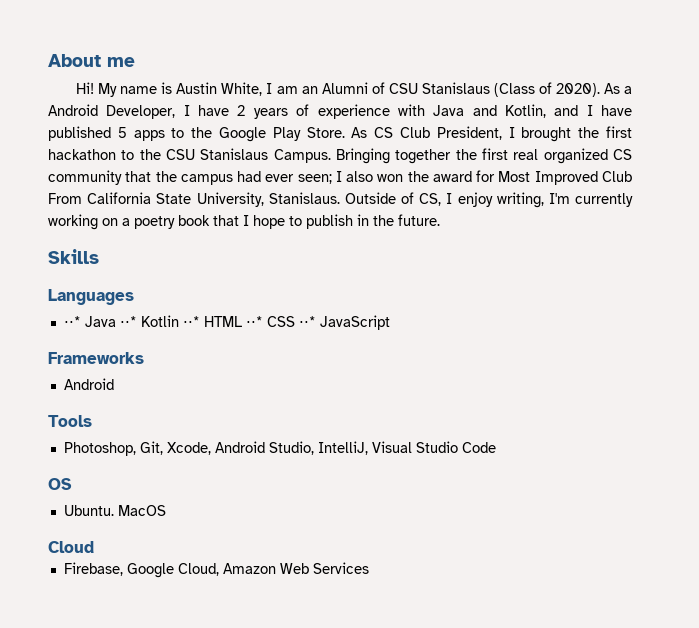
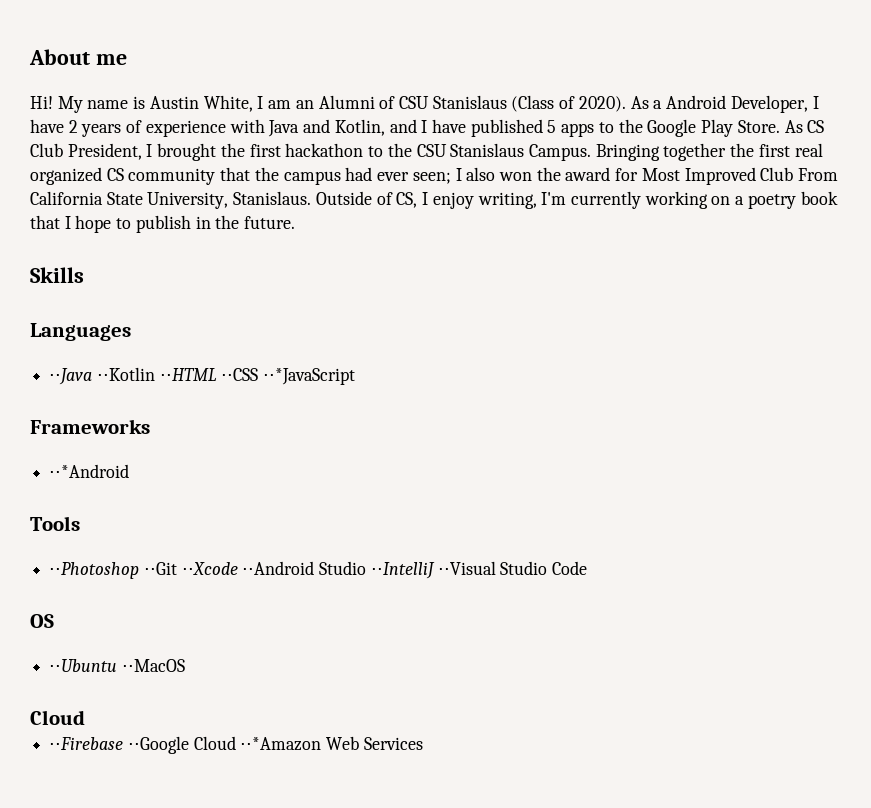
[63,315,390,330] ⋅⋅* Java ⋅⋅* Kotlin ⋅⋅* HTML ⋅⋅* CSS ⋅⋅* JavaScript -> [49,367,356,385] ⋅⋅Java ⋅⋅Kotlin ⋅⋅HTML ⋅⋅CSS ⋅⋅*JavaScript
[63,378,114,390] Android -> [49,464,130,478] ⋅⋅*Android
[63,441,412,456] Photoshop, Git, Xcode, Android Studio, IntelliJ, Visual -> [49,561,496,579] ⋅⋅Photoshop ⋅⋅Git ⋅⋅Xcode ⋅⋅Android Studio ⋅⋅IntelliJ ⋅⋅Visual
[63,505,166,516] Ubuntu. MacOS -> [49,659,185,672] ⋅⋅Ubuntu ⋅⋅MacOS
[63,562,276,578] Firebase, Google Cloud, Amazon -> [49,736,322,754] ⋅⋅Firebase ⋅⋅Google Cloud ⋅⋅*Amazon

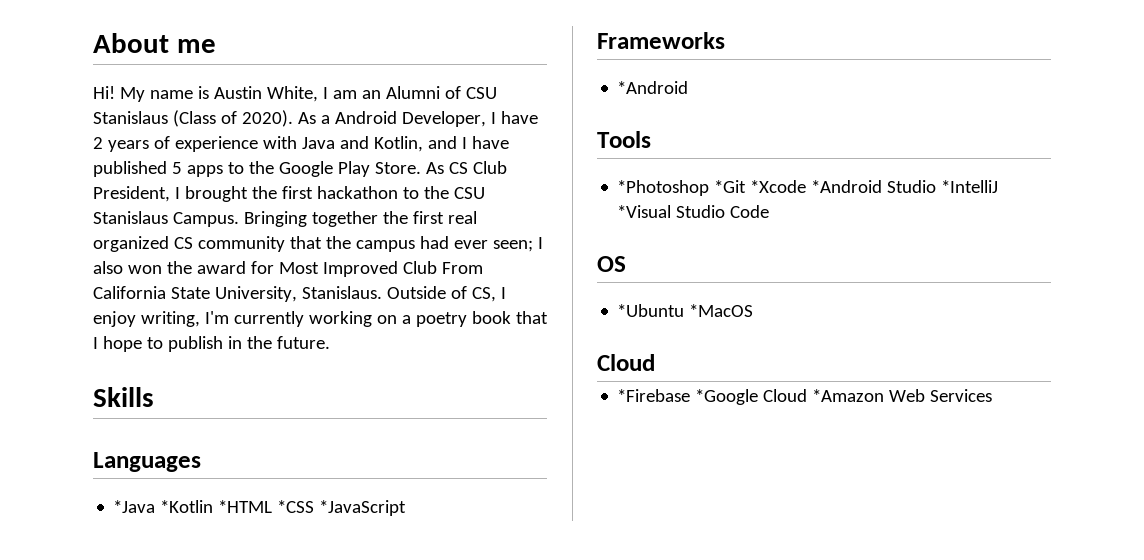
[49,367,356,385] ⋅⋅Java ⋅⋅Kotlin ⋅⋅HTML ⋅⋅CSS ⋅⋅*JavaScript -> [113,500,407,516] *Java *Kotlin *HTML *CSS *JavaScript
[49,464,130,478] ⋅⋅*Android -> [617,81,689,94] *Android
[49,561,496,579] ⋅⋅Photoshop ⋅⋅Git ⋅⋅Xcode ⋅⋅Android Studio ⋅⋅IntelliJ ⋅⋅Visual -> [617,180,999,196] [617,205,672,218] *Photoshop *Git *Xcode *Android Studio *IntelliJ *Visual
[49,659,185,672] ⋅⋅Ubuntu ⋅⋅MacOS -> [617,304,754,317] *Ubuntu *MacOS
[49,736,322,754] ⋅⋅Firebase ⋅⋅Google Cloud ⋅⋅*Amazon -> [617,389,885,405] *Firebase *Google Cloud *Amazon

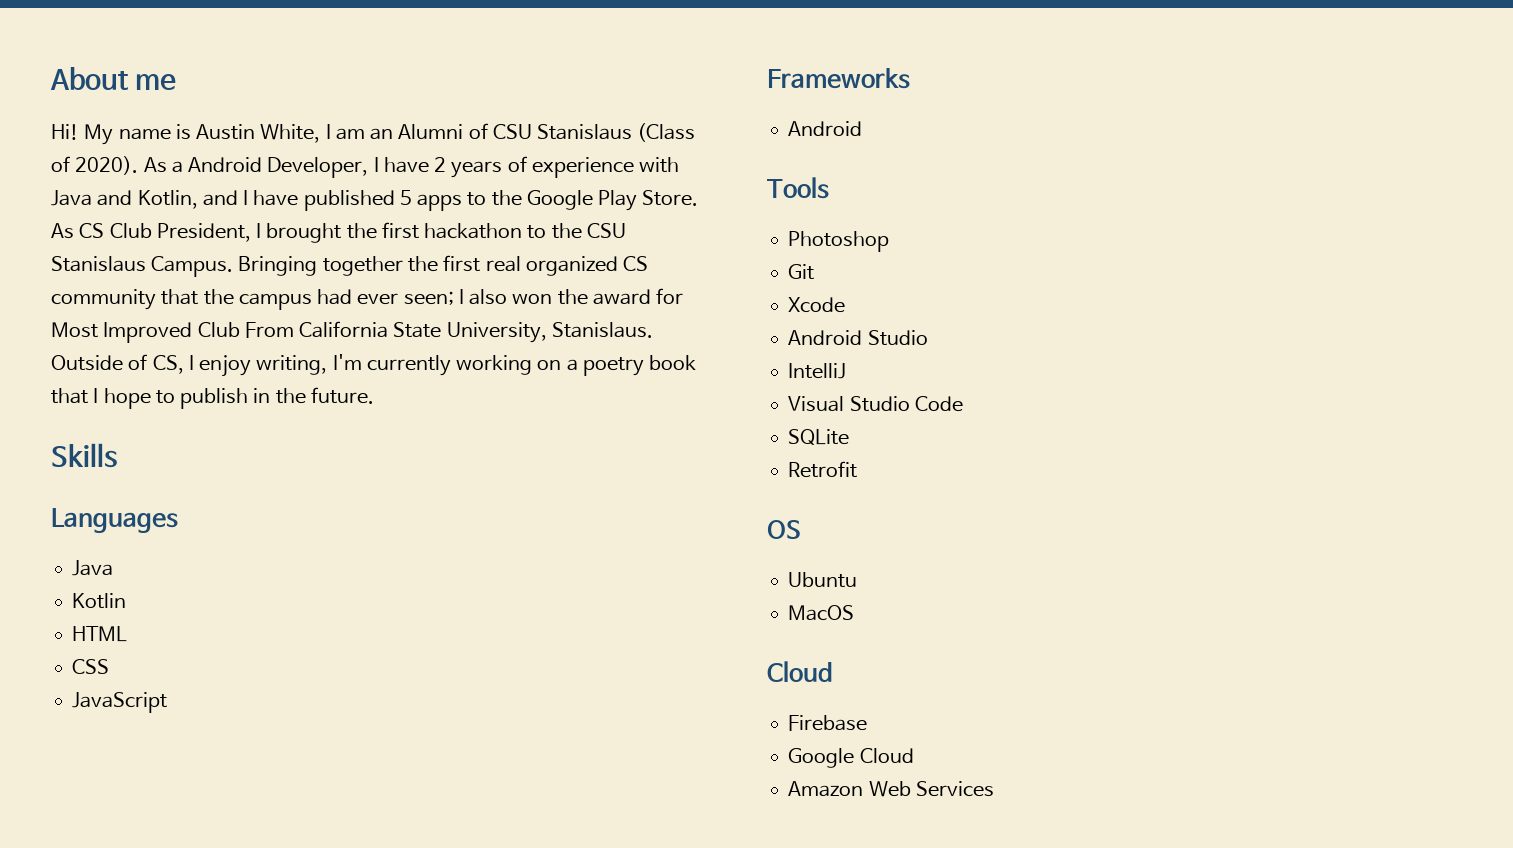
[113,500,407,516] *Java *Kotlin *HTML *CSS *JavaScript -> [72,560,114,576] [72,593,127,609] [72,626,128,642] [72,659,110,674] [72,692,168,713] Java // Kotlin // HTML // CSS // JavaScript
[617,81,689,94] *Android -> [788,121,863,136] Android
[617,180,999,196] [617,205,672,218] *Photoshop *Git *Xcode *Android Studio *IntelliJ *Visual -> [788,231,890,252] [788,264,815,280] [788,297,846,313] [788,330,928,346] [788,363,847,379] [788,396,845,412] Photoshop // Git // Xcode // Android Studio // IntelliJ // Visual
(770, 211) none -> [788,429,850,445] [788,461,858,478] // SQLite // Retrofit
[617,304,754,317] [597,354,655,371] [617,389,885,405] *Ubuntu *MacOS // Cloud // *Firebase *Google Cloud *Amazon -> [788,572,858,588] [788,605,855,621] [767,661,833,682] [788,715,868,731] [788,748,914,768] [788,781,864,797] Ubuntu // MacOS // Cloud // Firebase // Google Cloud // Amazon

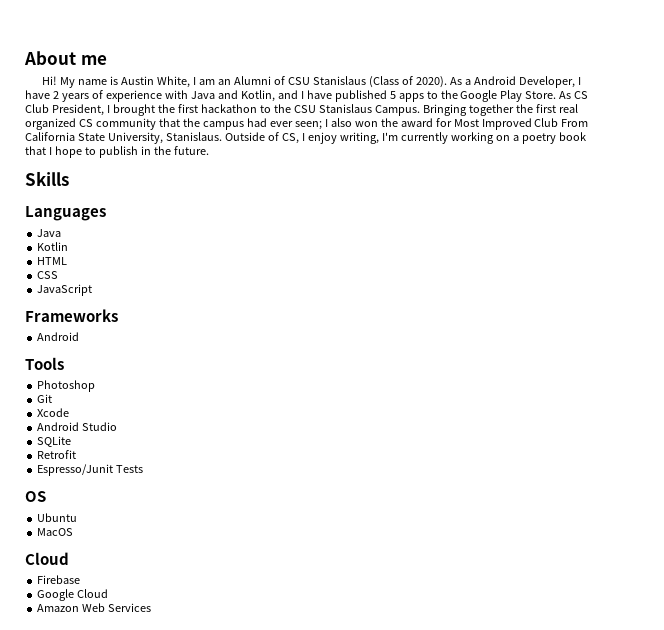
[788,363,847,379] [788,396,963,412] // IntelliJ // Visual Studio Code -> (118, 426) none
(858, 469) none -> [37,464,144,476] // Espresso/Junit Tests

